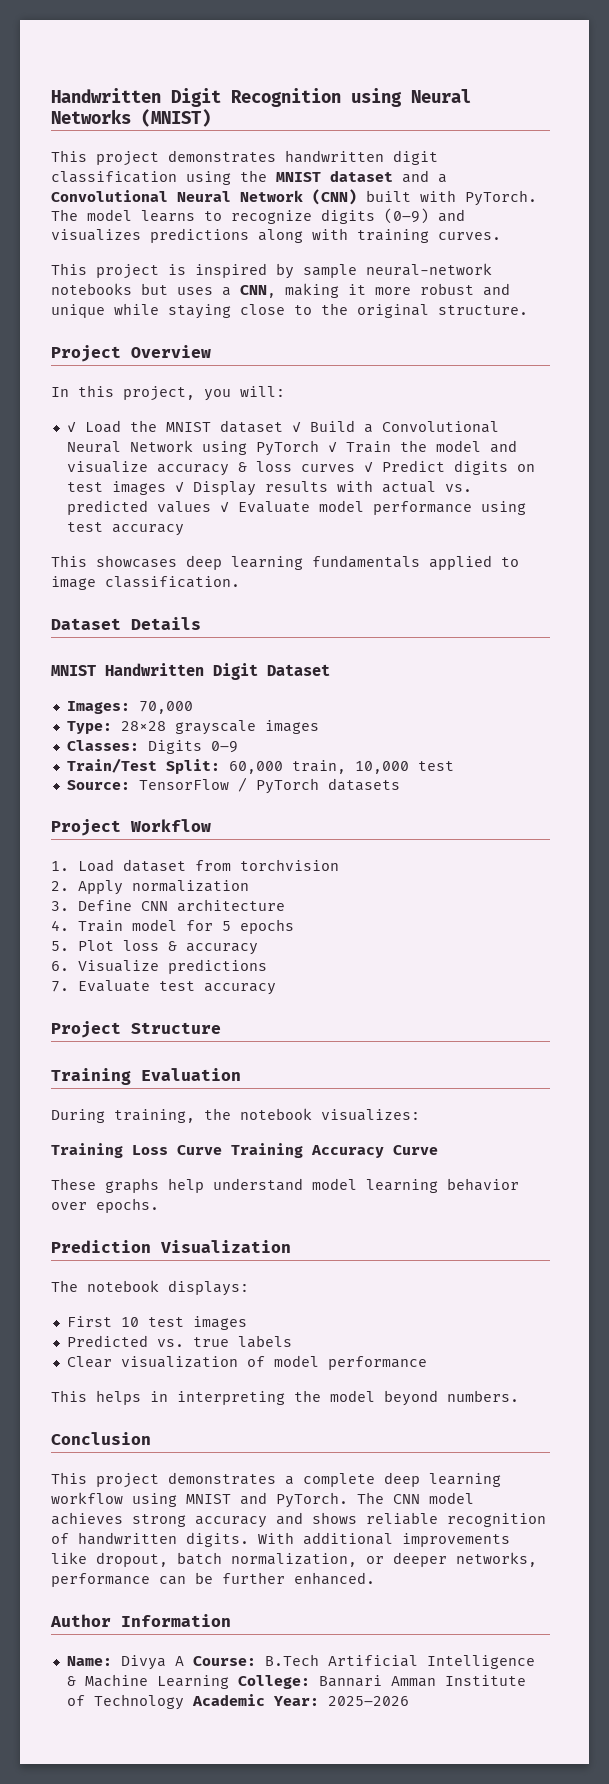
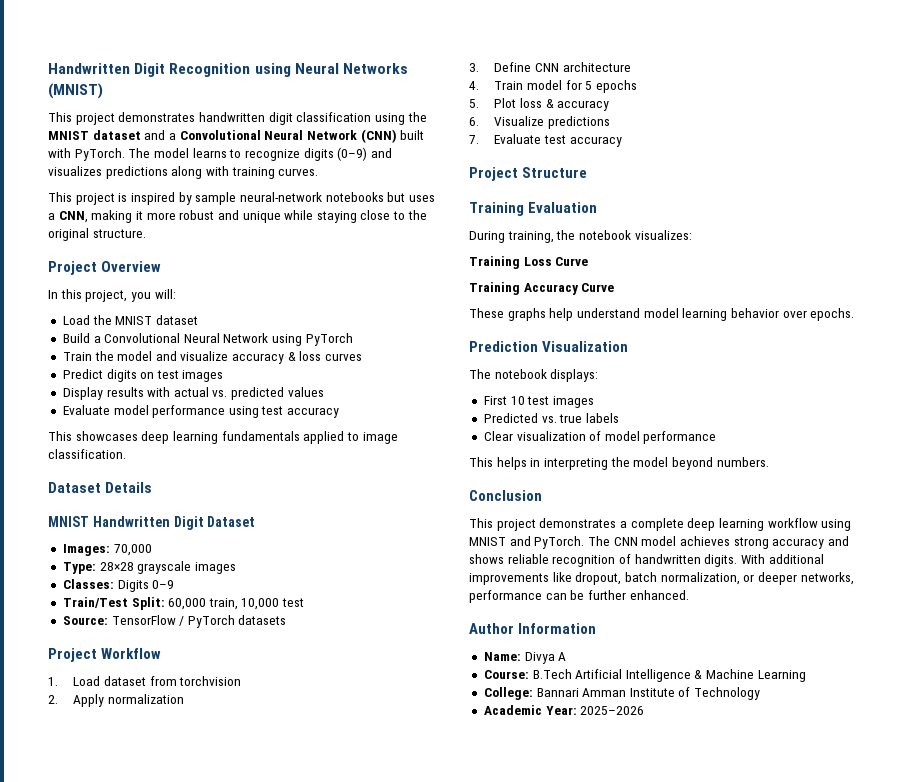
[66,422,76,432] ✓ -> (176, 294) none
[291,422,301,432] ✓ -> (198, 320) //
[327,442,337,452] ✓ -> (353, 339) //
[363,462,373,472] ✓ -> (363, 357) //
[174,482,184,492] ✓ -> (224, 376) //
[219,502,229,512] ✓ -> (324, 392) //
(222, 1150) none -> (589, 261) //
(184, 1661) none -> (567, 656) //
(229, 1682) none -> (806, 676) //
(184, 1702) none -> (761, 693) //

